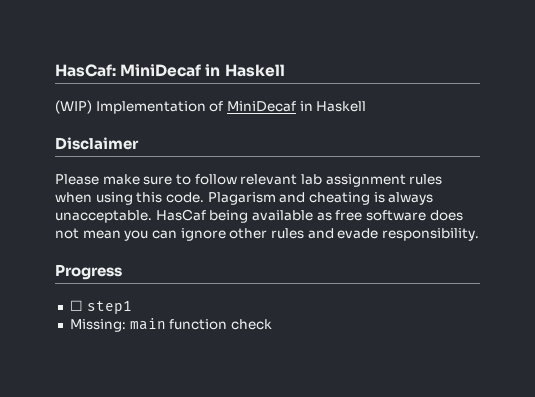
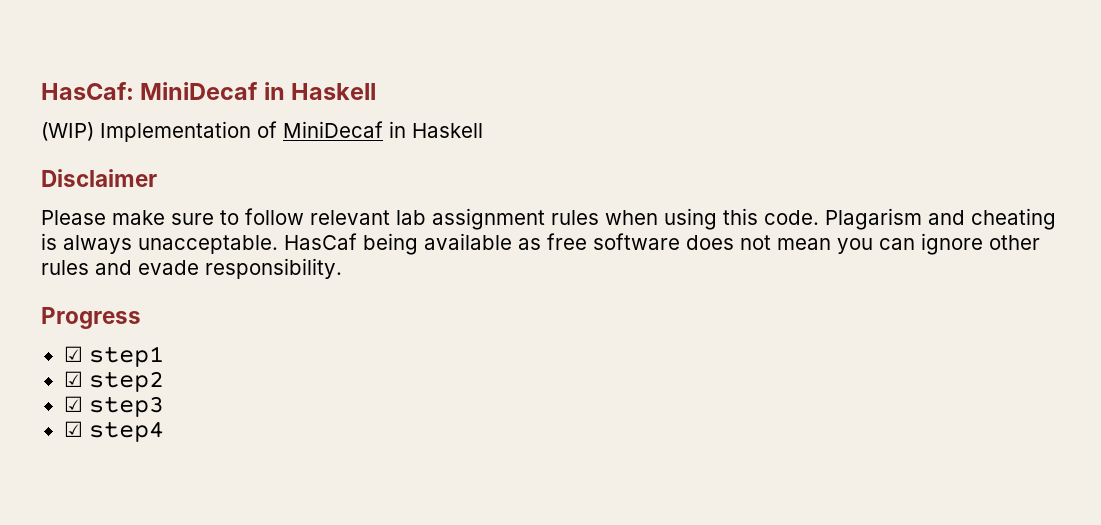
[69,300,83,311] ☐ -> [63,346,83,362] ☑
[69,318,272,332] Missing: main function check -> [63,371,164,392] [63,396,164,417] [63,421,164,442] ☑ step2 // ☑ step3 // ☑ step4

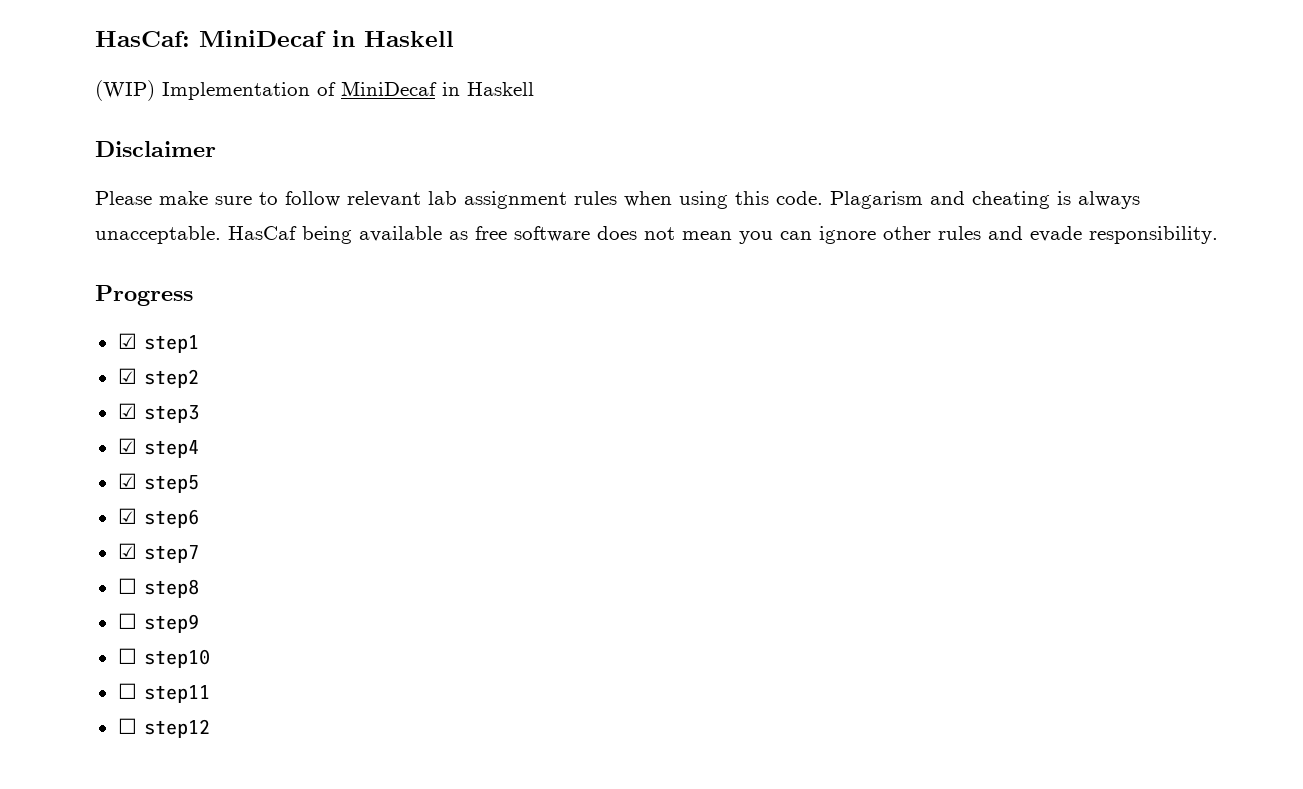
(164, 431) none -> [117,473,199,493] [117,508,199,528] [117,543,199,563] [117,578,199,598] [117,613,199,633] [117,648,210,668] [117,683,210,703] [117,718,210,738] // ☑ step5 // ☑ step6 // ☑ step7 // ☐ step8 // ☐ step9 // ☐ step10 // ☐ step11 // ☐ step12

